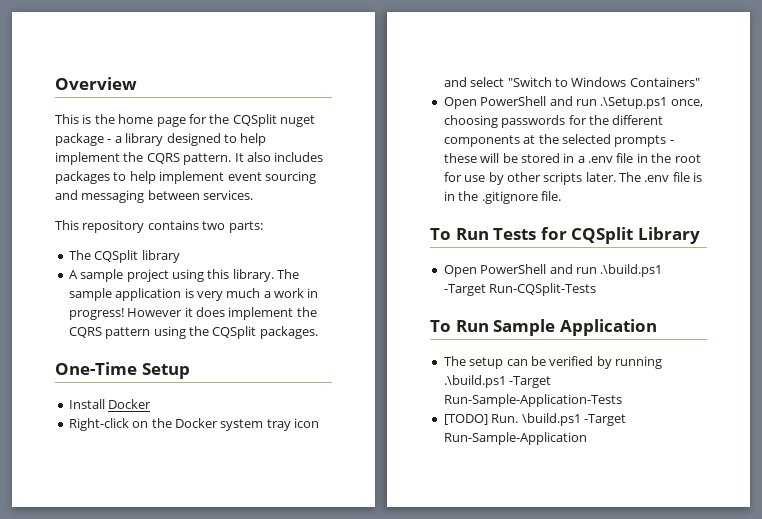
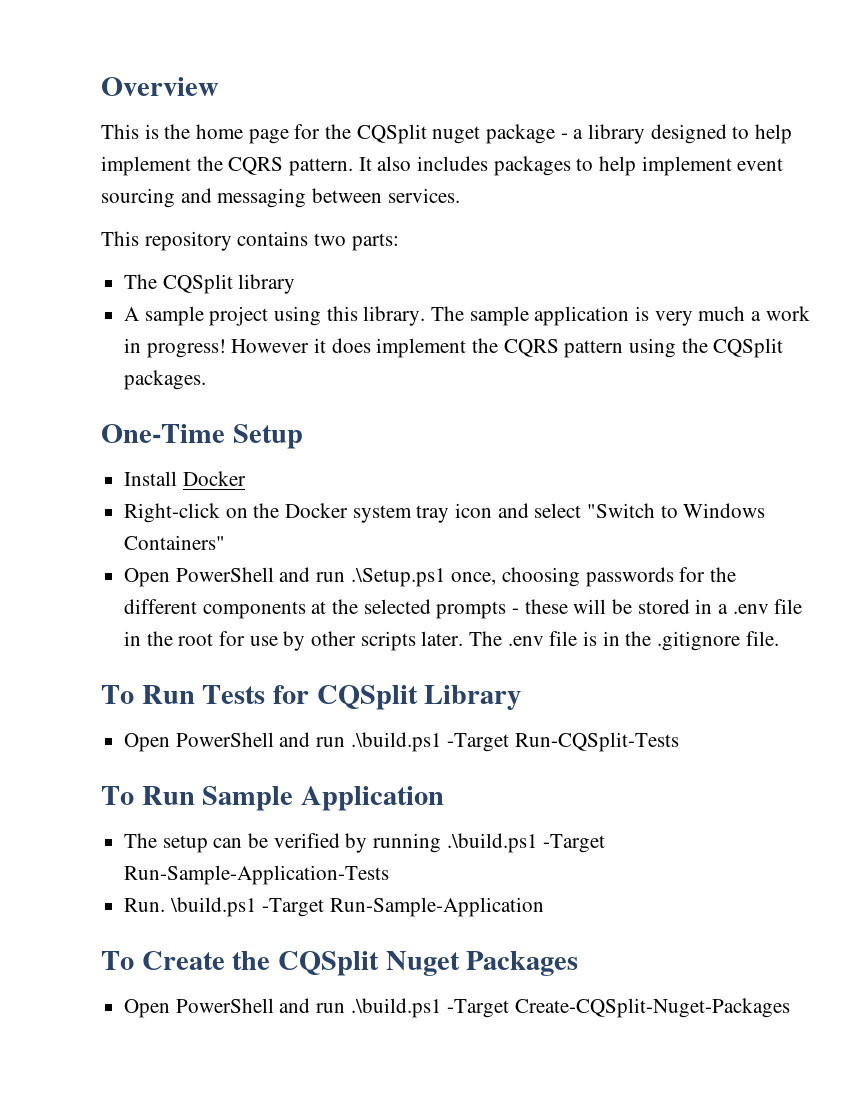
[443,414,488,425] [TODO] -> (390, 875) none
(587, 438) none -> [101,951,579,976] [124,998,791,1018] // To Create the CQSplit Nuget Packages // Open PowerShell and run .\build.ps1 -Target Create-CQSplit-Nuget-Packages

